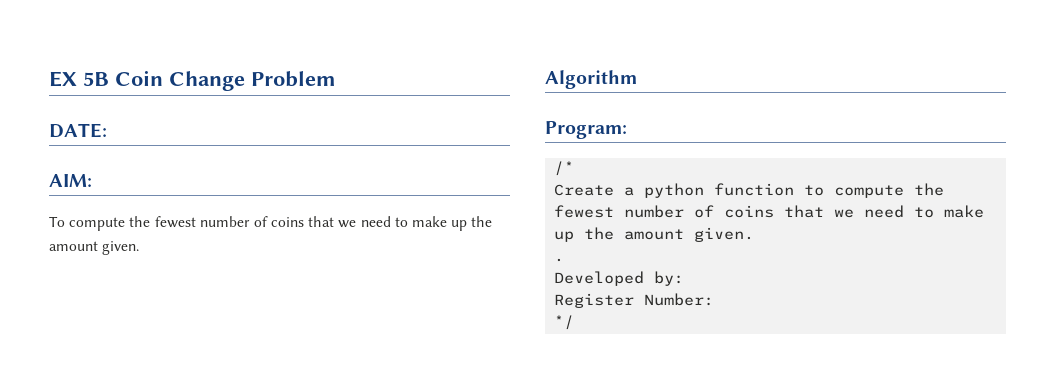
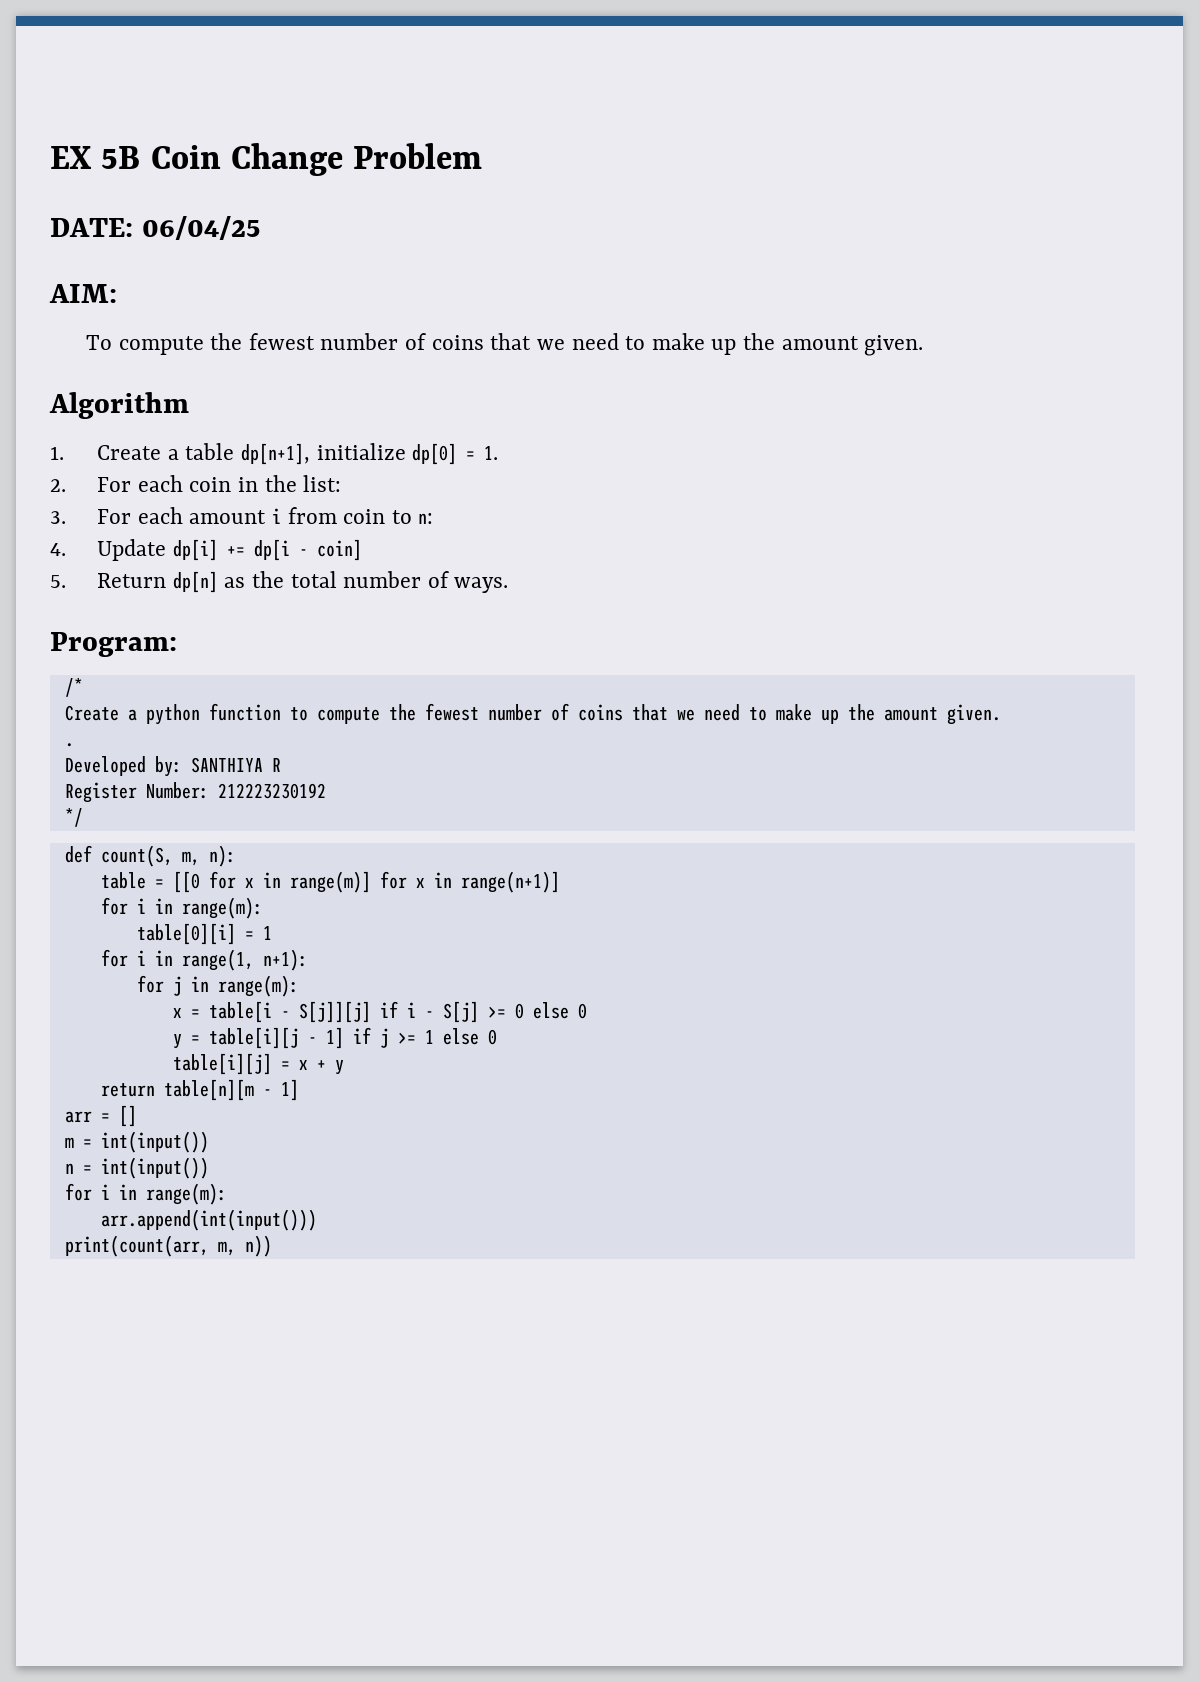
(107, 130) none -> [141,216,260,240] 06/04/25
(637, 79) none -> [50,443,499,465] [50,475,342,492] [50,507,434,524] [50,539,362,561] [50,571,509,593] // 1. Create a table dp[n+1], initialize dp[0] = 1. // 2. For each coin in the list: // 3. For each amount i from coin to n: // 4. Update dp[i] += dp[i - coin] // 5. Return dp[n] as the total number of ways.
(685, 278) none -> [190,757,281,773] SANTHIYA R
(715, 299) none -> [217,783,326,799] 212223230192
(575, 322) none -> [64,845,236,867] [100,871,560,893] [100,897,263,919] [136,923,272,945] [100,949,308,971] [136,975,299,997] [172,1001,587,1023] [172,1027,497,1049] [172,1053,344,1075] [100,1079,299,1101] [64,1105,137,1127] [64,1131,209,1153] [64,1157,209,1179] [64,1183,227,1205] [100,1209,317,1231] [64,1235,272,1257] // def count(S, m, n): // table = [[0 for x in range(m)] for x in range(n+1)] // for i in range(m): // table[0][i] = 1 // for i in range(1, n+1): // for j in range(m): // x = table[i - S[j]][j] if i - S[j] >= 0 else 0 // y = table[i][j - 1] if j >= 1 else 0 // table[i][j] = x + y // return table[n][m - 1] // arr = [] // m = int(input()) // n = int(input()) // for i in range(m): // arr.append(int(input())) // print(count(arr, m, n))

